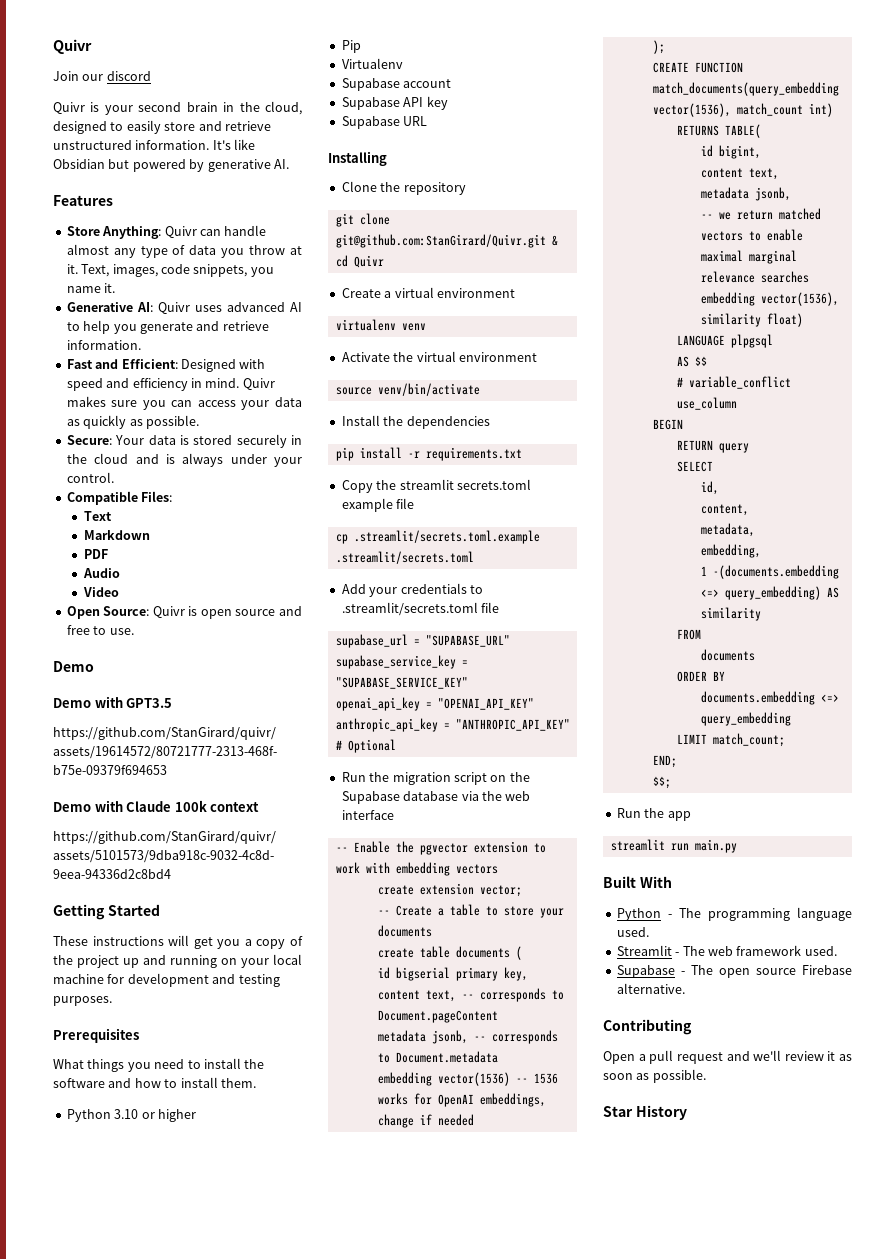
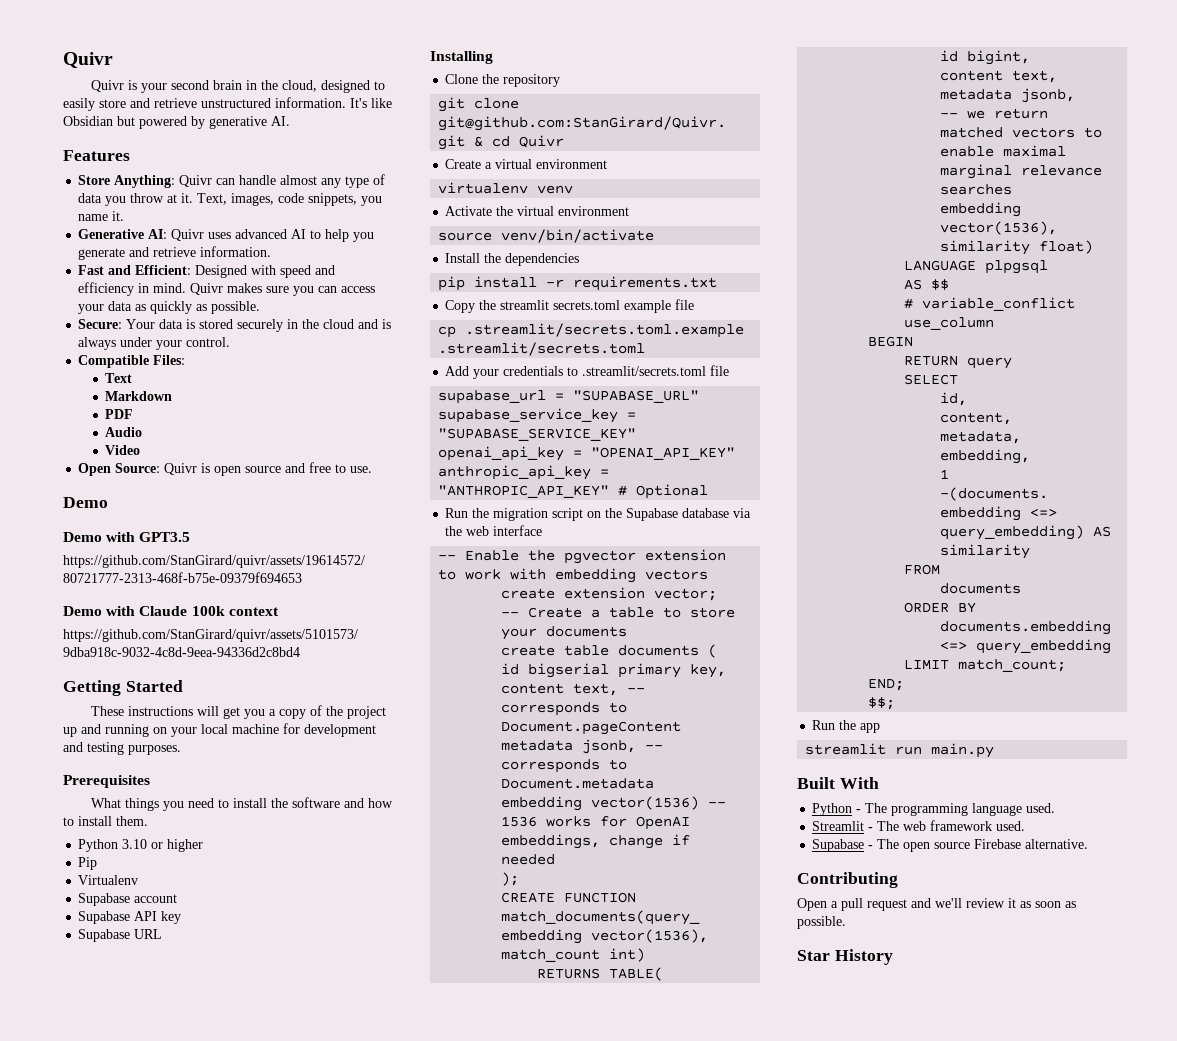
[53,39,92,54] [53,71,151,81] Quivr // Join our discord -> [63,52,113,68] Quivr

